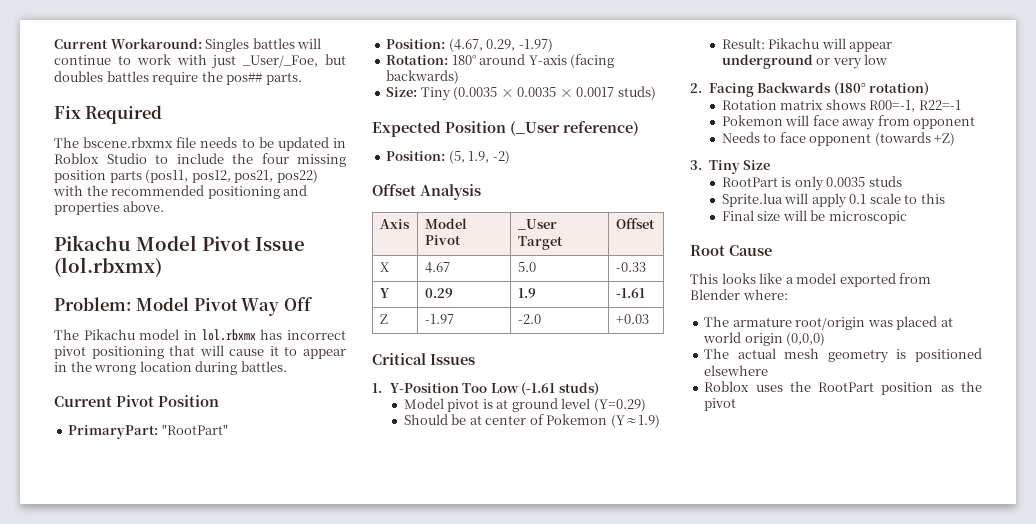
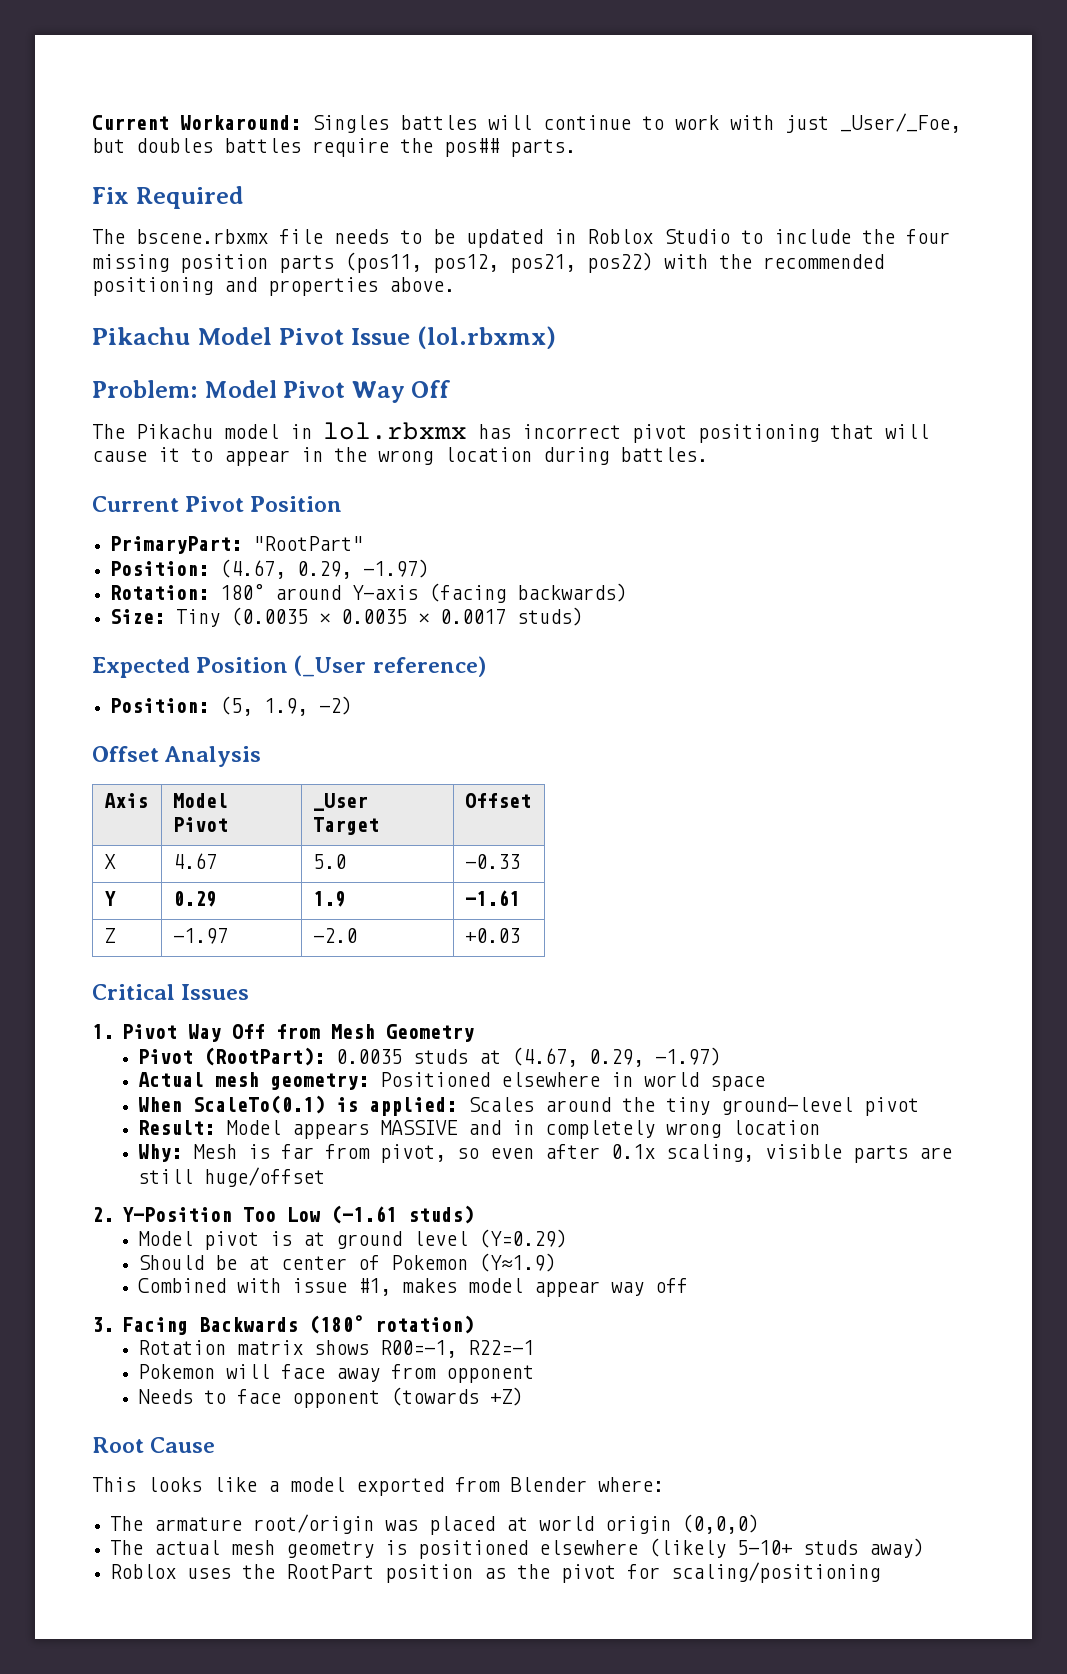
(382, 388) none -> [122,1024,475,1042] [137,1047,721,1067] [137,1072,765,1091] [137,1095,919,1116] [137,1120,820,1139] [137,1144,952,1163] [137,1167,325,1187] [92,1207,114,1222] Pivot Way Off from Mesh Geometry // Pivot (RootPart): 0.0035 studs at (4.67, 0.29, -1.97) // Actual mesh geometry: Positioned elsewhere in world space // When ScaleTo(0.1) is applied: Scales around the tiny ground-level pivot // Result: Model appears MASSIVE and in completely wrong location // Why: Mesh is far from pivot, so even after 0.1x scaling, visible parts are still huge/offset // 2.
[721,38,893,52] [721,54,888,69] [690,83,702,93] Result: Pikachu will appear underground or very low // 2. -> [137,1278,688,1297] [92,1317,114,1332] Combined with issue #1, makes model appear way off // 3.
[690,160,771,174] [721,176,902,191] [721,193,945,208] [721,210,907,224] // 3. Tiny Size // RootPart is only 0.0035 studs // Sprite.lua will apply 0.1 scale to this // Final size will be microscopic -> (523, 1396) none
(769, 370) none -> [649,1538,925,1558] (likely 5-10+ studs away)
(737, 404) none -> [627,1562,881,1583] for scaling/positioning

